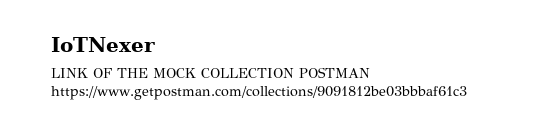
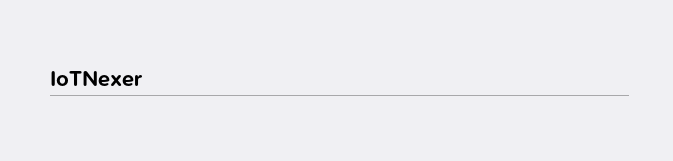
[51,67,370,78] [51,86,467,100] // LINK OF THE MOCK COLLECTION POSTMAN https://www.getpostman.com/collections/9091812be03bbbaf61c3 -> (143, 78) none

